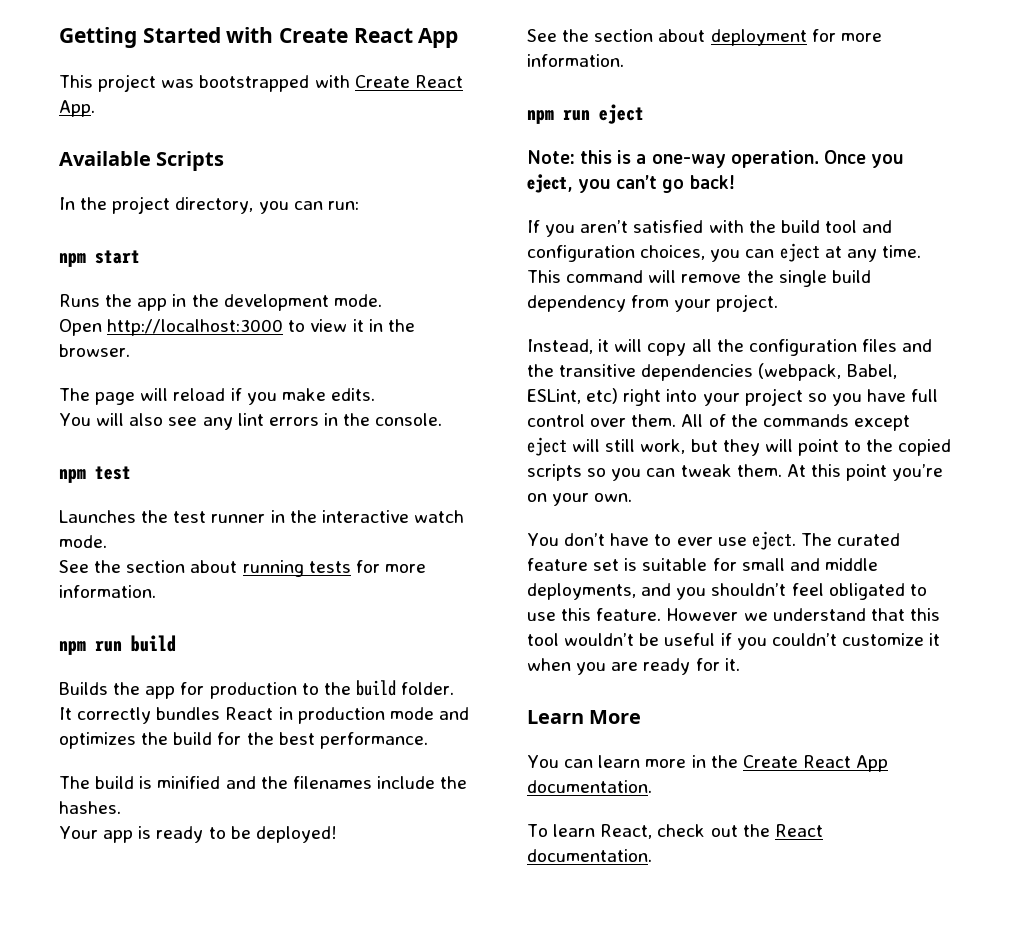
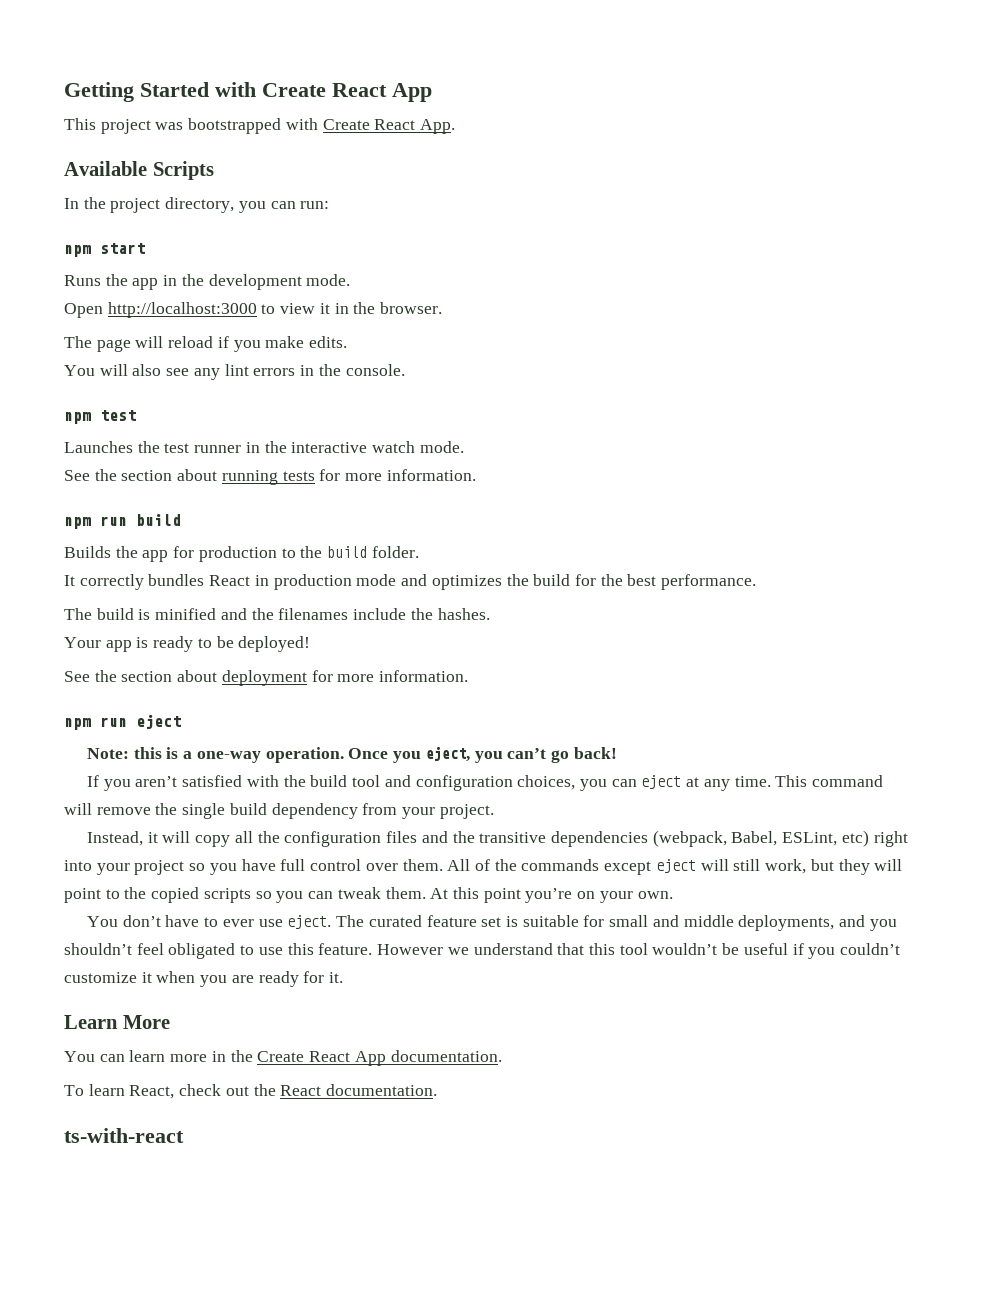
(652, 855) none -> [64,1128,184,1143] // ts-with-react

